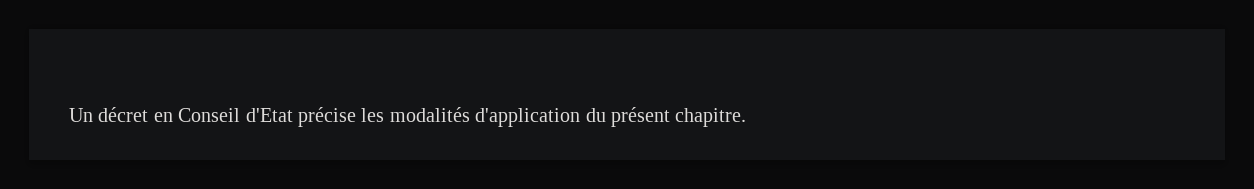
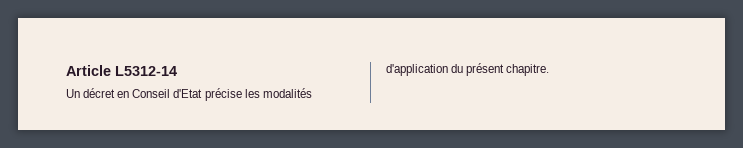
(69, 115) none -> [66,65,177,76] Article L5312-14 //

